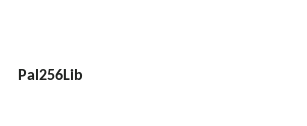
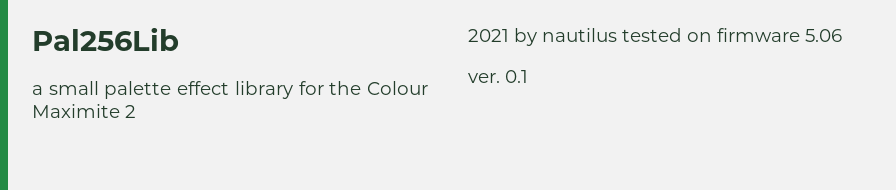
(83, 74) none -> [32,81,429,99] [32,104,136,118] [468,28,842,46] [468,70,528,83] // a small palette effect library for the Colour Maximite 2 // 2021 by nautilus tested on firmware 5.06 // ver. 0.1

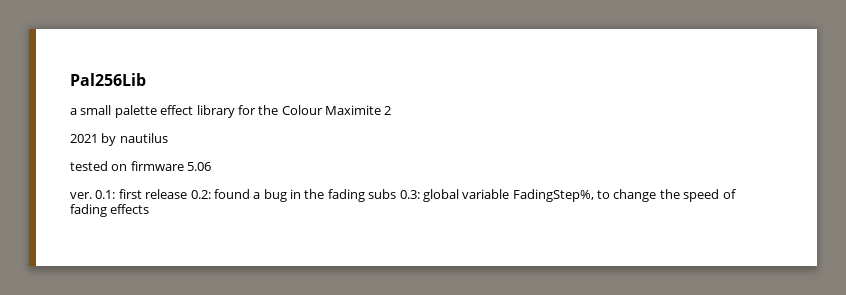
(617, 35) none -> (168, 138) //
[505,70,528,83] 0.1 -> [95,189,736,202] [70,204,150,217] 0.1: first release 0.2: found a bug in the fading subs 0.3: global variable FadingStep%, to change the speed of fading effects

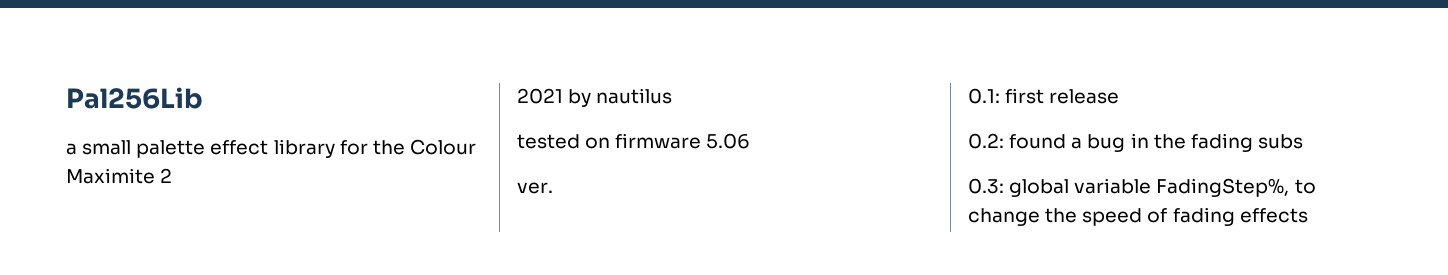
(92, 195) none -> (553, 188) //
(188, 194) none -> (1120, 96) //
(397, 194) none -> (1303, 141) //

